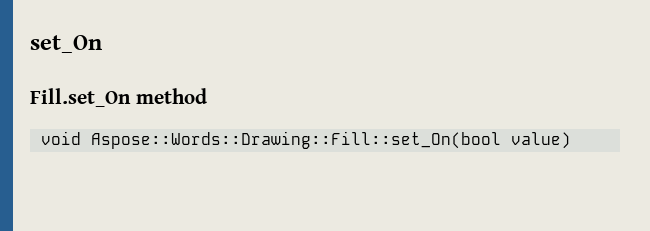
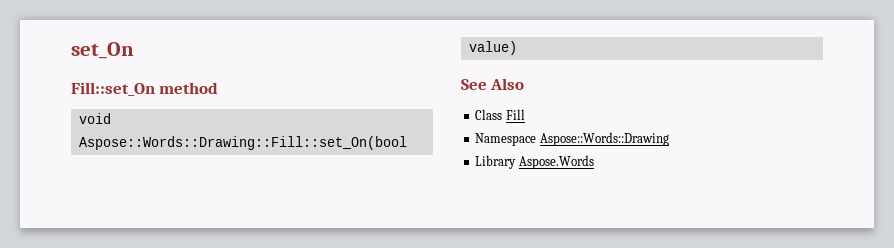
[30,88,131,107] Fill.set_On -> [71,82,155,96] Fill::set_On
(571, 140) none -> [461,78,525,90] [475,109,525,120] [475,132,669,146] [475,155,594,169] // See Also // Class Fill // Namespace Aspose::Words::Drawing // Library Aspose.Words

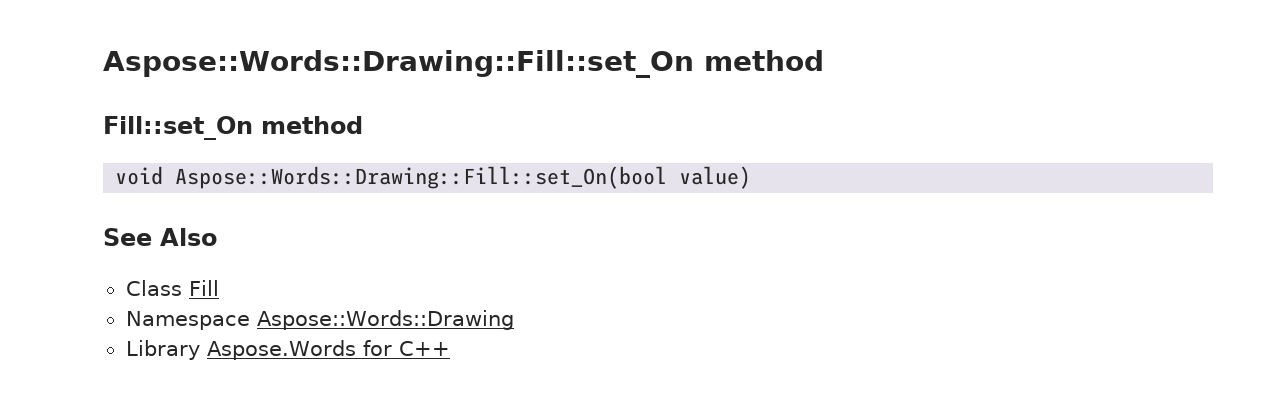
[71,42,134,59] set_On -> [103,50,824,78] Aspose::Words::Drawing::Fill::set_On method
(594, 162) none -> [362,340,450,356] for C++

